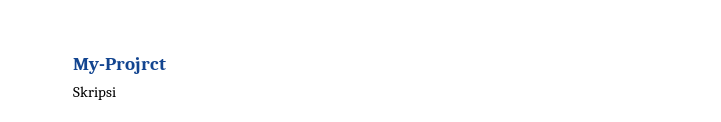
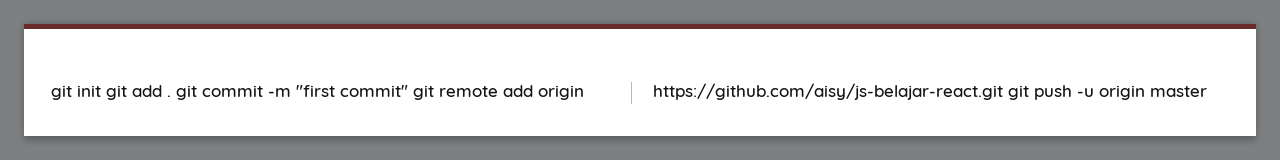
[73,57,166,74] [73,86,116,100] My-Projrct // Skripsi -> [51,83,1207,100] git init git add . git commit -m "first commit" git remote add origin https://github.com/aisy/js-belajar-react.git git push -u origin master

